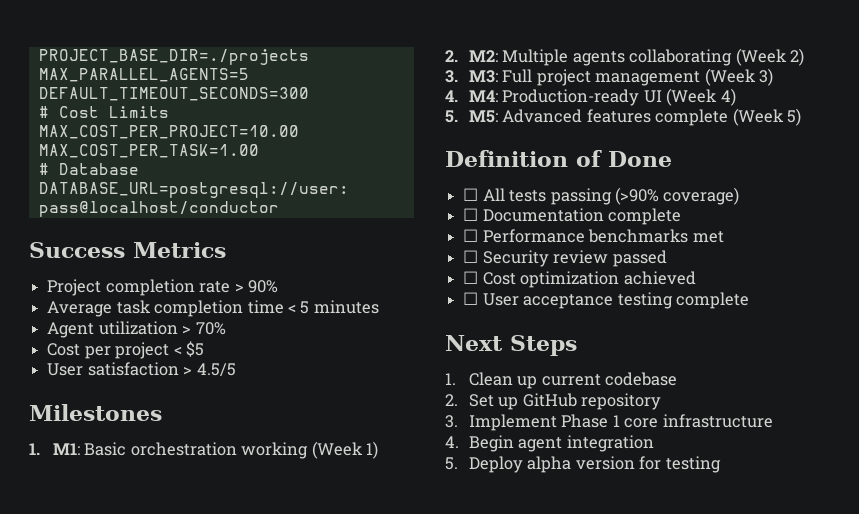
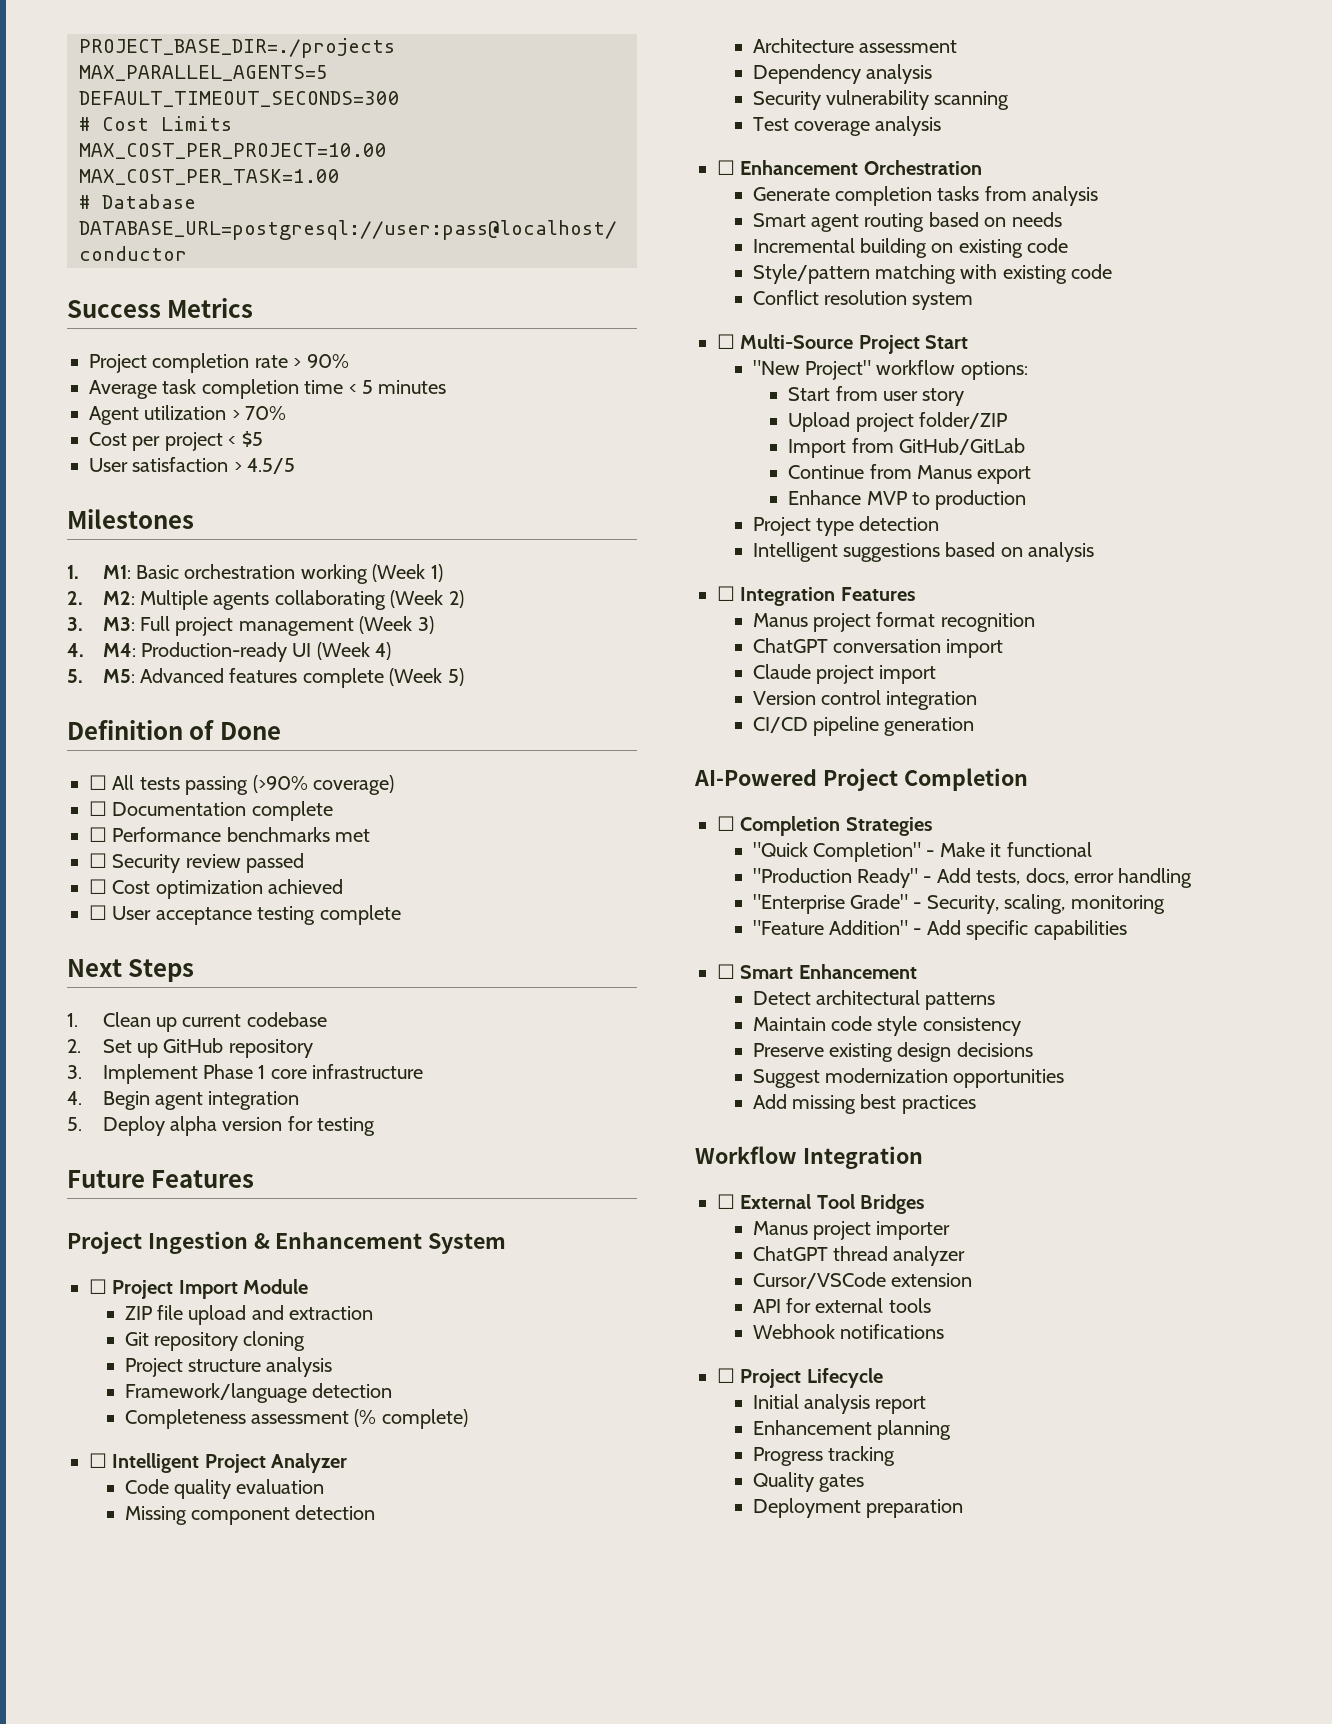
(721, 464) none -> [67,1170,255,1188] [67,1231,507,1254] [89,1279,309,1299] [124,1305,374,1325] [124,1331,306,1351] [124,1357,333,1377] [124,1383,392,1403] [124,1409,468,1429] [89,1453,348,1473] [124,1479,325,1499] [124,1505,376,1525] [752,38,957,53] [752,64,932,84] [752,90,1010,110] [752,116,942,136] [717,160,982,175] [752,186,1099,206] [752,212,1062,232] [752,238,1069,258] [752,264,1113,284] [752,290,974,310] [717,334,969,354] [752,360,1028,380] [788,386,965,406] [788,412,1007,432] [788,438,1025,458] [788,464,1032,484] [788,490,1027,510] [752,516,940,536] [752,542,1095,562] [717,586,915,606] [752,612,1035,632] [752,638,1004,658] [752,664,937,684] [752,690,978,710] [752,716,975,736] [694,768,1028,791] [717,816,932,836] [752,842,1092,862] [752,868,1193,888] [752,894,1165,914] [752,920,1127,940] [717,964,917,979] [752,990,996,1010] [752,1016,1021,1036] [752,1042,1033,1062] [752,1068,1065,1088] [752,1094,976,1114] [695,1146,923,1169] [717,1194,925,1214] [752,1221,951,1240] [752,1246,966,1266] [752,1272,972,1289] [752,1298,931,1313] [752,1324,944,1339] [717,1368,883,1388] [752,1394,927,1414] [752,1420,951,1440] [752,1446,895,1466] [752,1472,864,1492] [752,1498,963,1518] // Future Features // Project Ingestion & Enhancement System // ☐ Project Import Module // ZIP file upload and extraction // Git repository cloning // Project structure analysis // Framework/language detection // Completeness assessment (% complete) // ☐ Intelligent Project Analyzer // Code quality evaluation // Missing component detection // Architecture assessment // Dependency analysis // Security vulnerability scanning // Test coverage analysis // ☐ Enhancement Orchestration // Generate completion tasks from analysis // Smart agent routing based on needs // Incremental building on existing code // Style/pattern matching with existing code // Conflict resolution system // ☐ Multi-Source Project Start // "New Project" workflow options: // Start from user story // Upload project folder/ZIP // Import from GitHub/GitLab // Continue from Manus export // Enhance MVP to production // Project type detection // Intelligent suggestions based on analysis // ☐ Integration Features // Manus project format recognition // ChatGPT conversation import // Claude project import // Version control integration // CI/CD pipeline generation // AI-Powered Project Completion // ☐ Completion Strategies // "Quick Completion" - Make it functional // "Production Ready" - Add tests, docs, error handling // "Enterprise Grade" - Security, scaling, monitoring // "Feature Addition" - Add specific capabilities // ☐ Smart Enhancement // Detect architectural patterns // Maintain code style consistency // Preserve existing design decisions // Suggest modernization opportunities // Add missing best practices // Workflow Integration // ☐ External Tool Bridges // Manus project importer // ChatGPT thread analyzer // Cursor/VSCode extension // API for external tools // Webhook notifications // ☐ Project Lifecycle // Initial analysis report // Enhancement planning // Progress tracking // Quality gates // Deployment preparation

